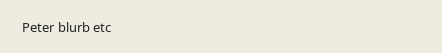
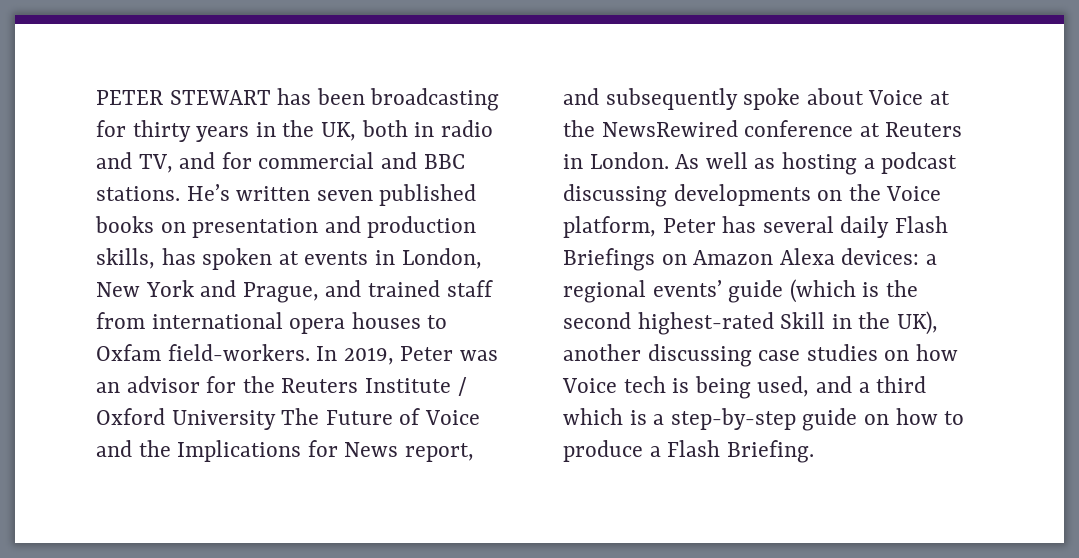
[22,22,112,32] Peter blurb etc -> [96,88,500,111] [96,120,493,142] [96,152,465,173] [96,184,477,206] [95,216,477,238] [96,248,482,270] [96,280,493,303] [96,312,448,334] [96,344,499,365] [96,376,467,396] [96,408,481,430] [96,440,475,462] [563,88,951,110] [563,120,963,137] [563,152,958,175] [563,184,942,207] [563,216,949,238] [563,248,938,271] [563,279,919,303] [563,311,939,335] [563,344,959,367] [562,376,927,399] [563,408,965,431] [563,440,814,463] PETER STEWART has been broadcasting for thirty years in the UK, both in radio and TV, and for commercial and BBC stations. He’s written seven published books on presentation and production skills, has spoken at events in London, New York and Prague, and trained staff from international opera houses to Oxfam field-workers. In 2019, Peter was an advisor for the Reuters Institute / Oxford University The Future of Voice and the Implications for News report, and subsequently spoke about Voice at the NewsRewired conference at Reuters in London. As well as hosting a podcast discussing developments on the Voice platform, Peter has several daily Flash Briefings on Amazon Alexa devices: a regional events’ guide (which is the second highest-rated Skill in the UK), another discussing case studies on how Voice tech is being used, and a third which is a step-by-step guide on how to produce a Flash Briefing.

